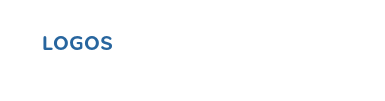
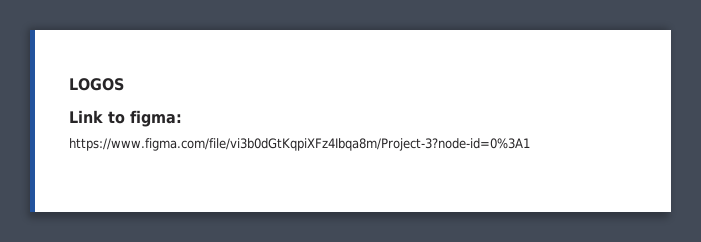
(113, 43) none -> [69,110,182,127] [69,138,530,151] // Link to figma: // https://www.figma.com/file/vi3b0dGtKqpiXFz4Ibqa8m/Project-3?node-id=0%3A1

